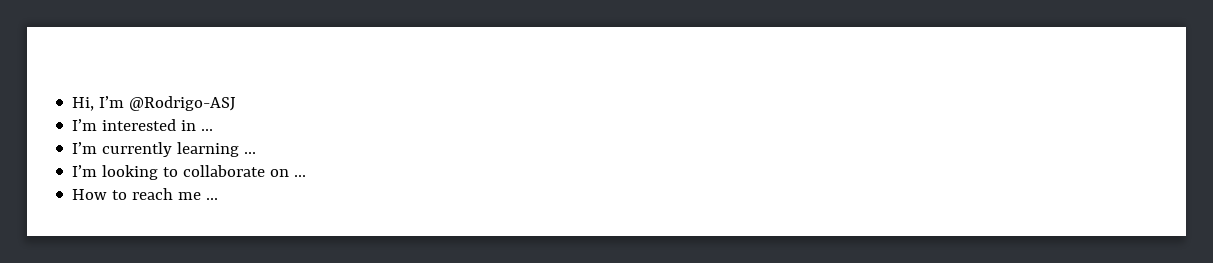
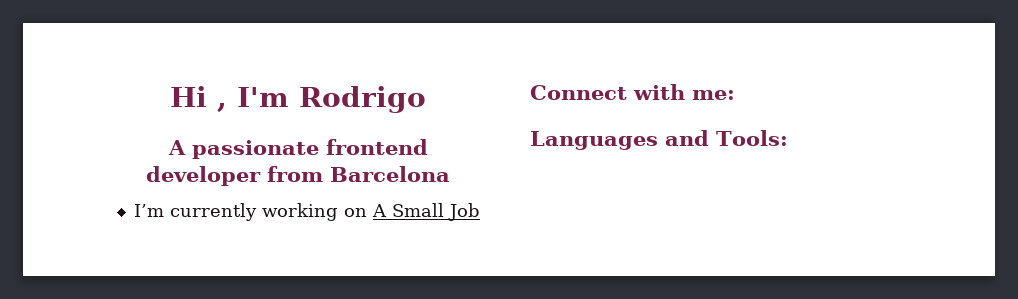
[72,96,237,111] [72,119,214,131] [72,142,257,157] [72,165,307,180] [72,188,219,200] Hi, I’m @Rodrigo-ASJ // I’m interested in ... // I’m currently learning ... // I’m looking to collaborate on ... // How to reach me ... -> [170,86,426,113] [167,139,428,159] [146,166,450,186] [133,203,480,221] [530,84,735,100] [530,130,788,150] Hi , I'm Rodrigo // A passionate frontend developer from Barcelona // I’m currently working on A Small Job // Connect with me: // Languages and Tools:

